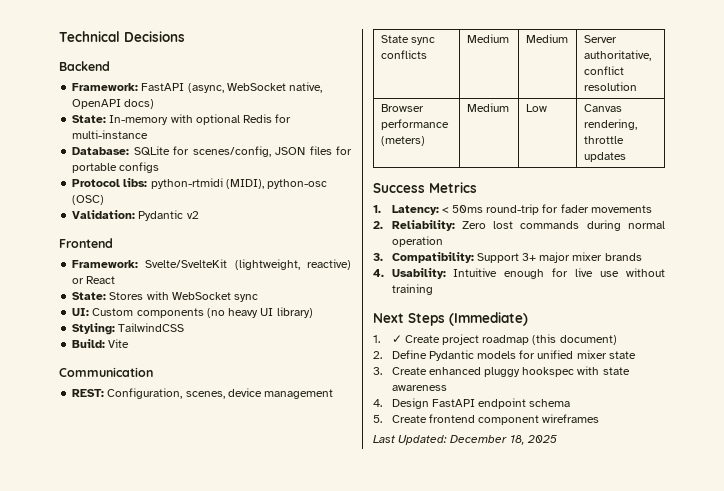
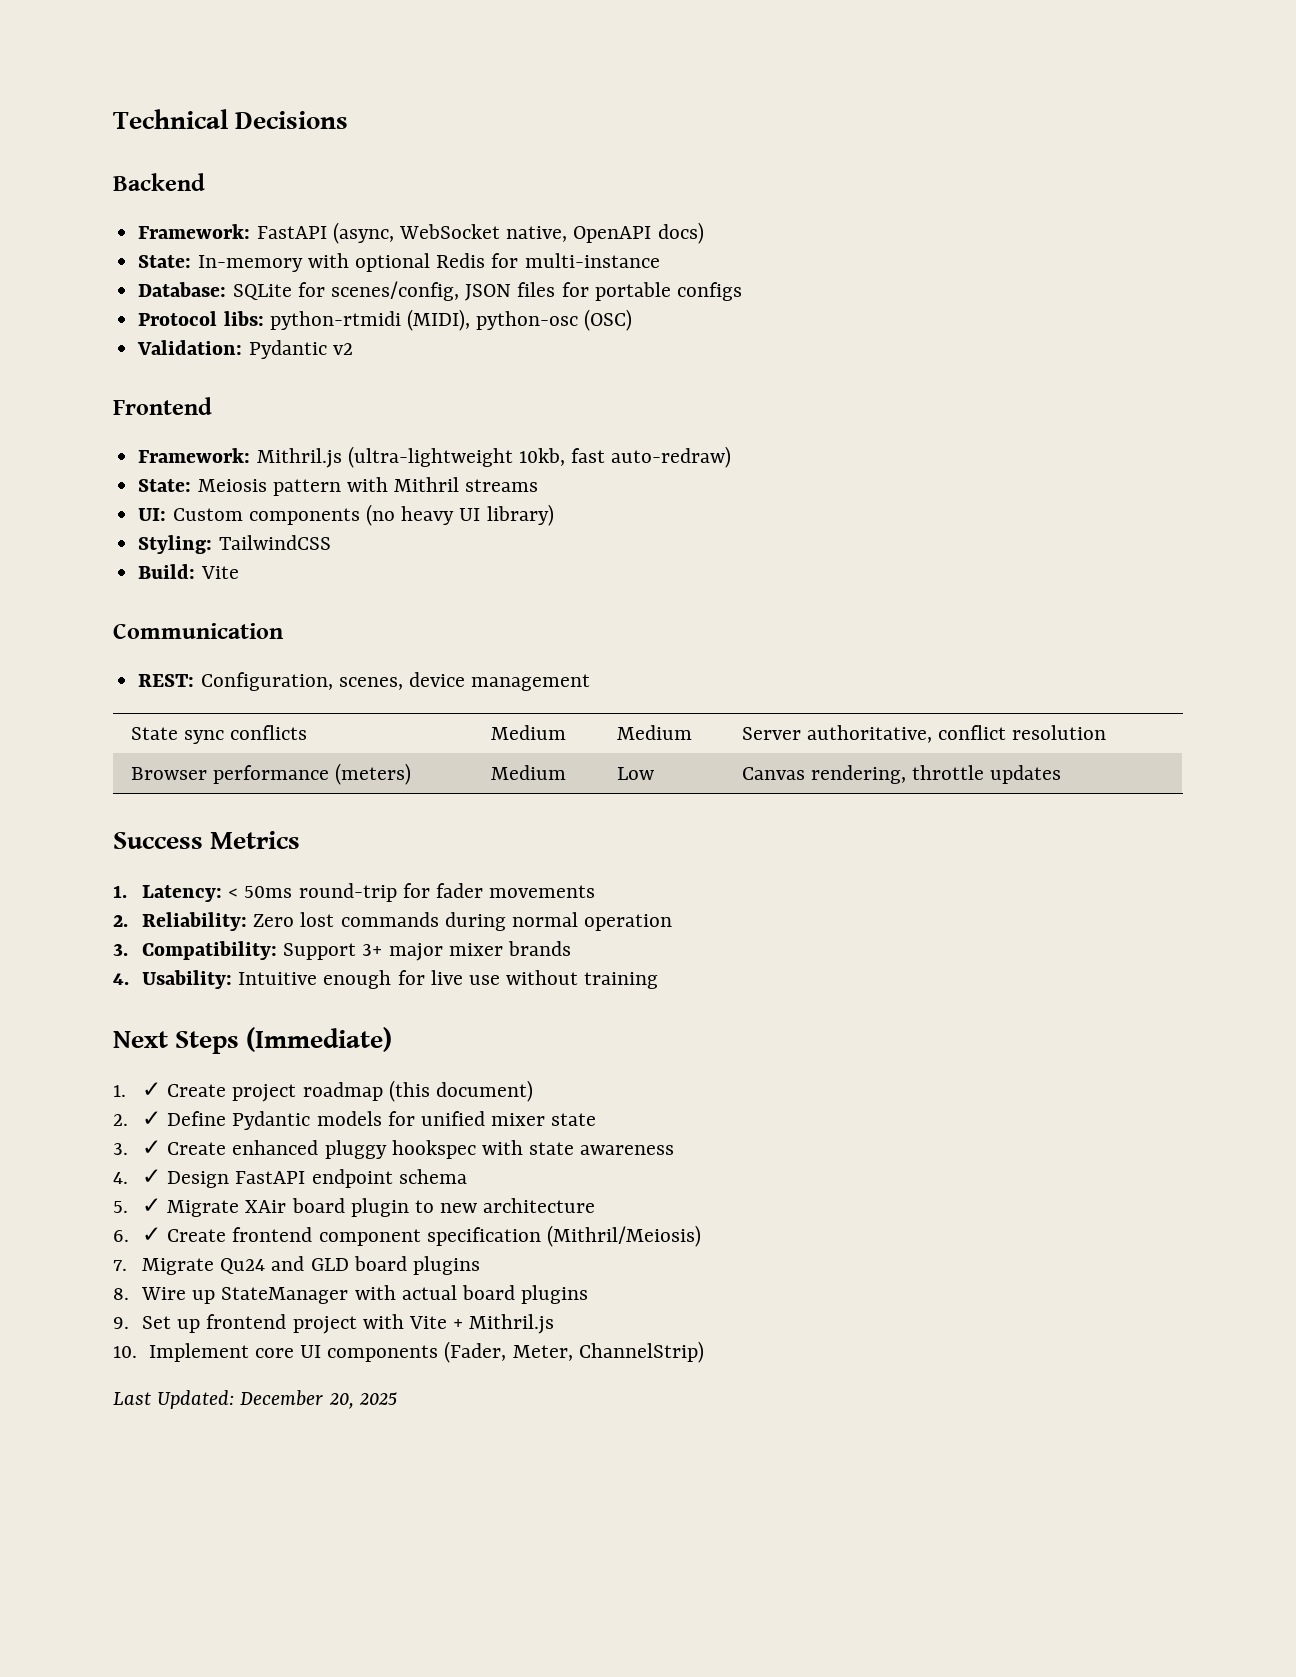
[145,259,352,270] [72,276,116,284] [72,291,259,302] Svelte/SvelteKit (lightweight, reactive) or React // State: Stores with WebSocket sync -> [256,446,732,468] [138,477,539,496] Mithril.js (ultra-lightweight 10kb, fast auto-redraw) // State: Meiosis pattern with Mithril streams
(382, 355) none -> [141,1111,161,1126] ✓
(382, 371) none -> [141,1140,161,1155] ✓
(382, 403) none -> [141,1169,161,1184] ✓
[391,414,600,425] Create frontend component wireframes -> [141,1198,596,1217] [113,1225,702,1247] [113,1256,481,1275] [113,1285,589,1304] [113,1314,555,1334] [113,1341,704,1363] ✓ Migrate XAir board plugin to new architecture // 6. ✓ Create frontend component specification (Mithril/Meiosis) // 7. Migrate Qu24 and GLD board plugins // 8. Wire up StateManager with actual board plugins // 9. Set up frontend project with Vite + Mithril.js // 10. Implement core UI components (Fader, Meter, ChannelStrip)
[509,435,525,445] 18, -> [328,1393,354,1409] 20,

